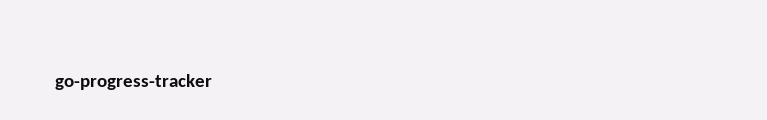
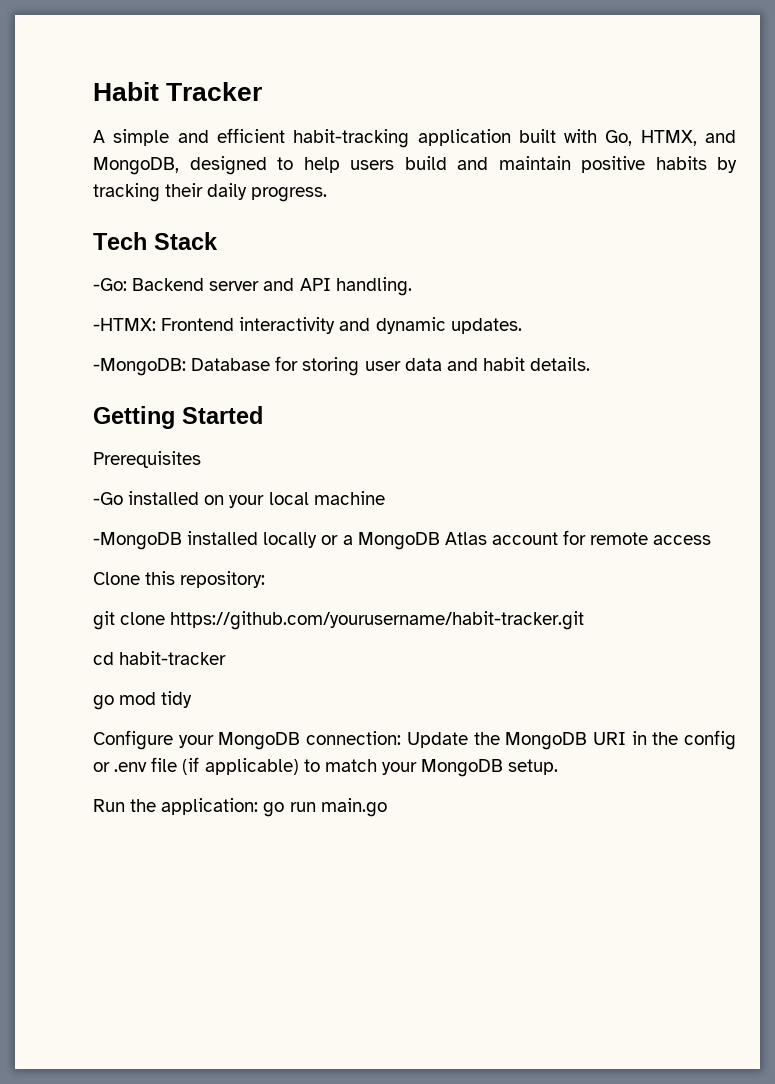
[55,74,212,90] go-progress-tracker -> [93,82,263,101] [93,128,736,148] [93,156,737,175] [93,183,328,202] [93,232,218,250] [93,277,412,296] [93,317,522,334] [93,356,591,376] [93,406,263,429] [93,451,201,468] [93,491,385,508] [93,530,712,550] [93,571,266,588] [93,611,585,630] [93,651,227,665] [93,691,193,710] [93,730,737,750] [93,757,559,777] [93,798,387,817] Habit Tracker // A simple and efficient habit-tracking application built with Go, HTMX, and MongoDB, designed to help users build and maintain positive habits by tracking their daily progress. // Tech Stack // -Go: Backend server and API handling. // -HTMX: Frontend interactivity and dynamic updates. // -MongoDB: Database for storing user data and habit details. // Getting Started // Prerequisites // -Go installed on your local machine // -MongoDB installed locally or a MongoDB Atlas account for remote access // Clone this repository: // git clone https://github.com/yourusername/habit-tracker.git // cd habit-tracker // go mod tidy // Configure your MongoDB connection: Update the MongoDB URI in the config or .env file (if applicable) to match your MongoDB setup. // Run the application: go run main.go

